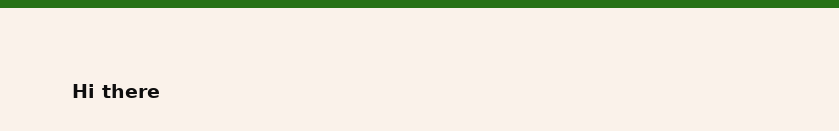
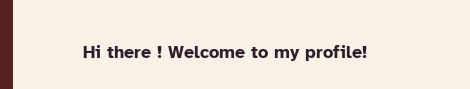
(160, 91) none -> [157,45,367,61] ! Welcome to my profile!

